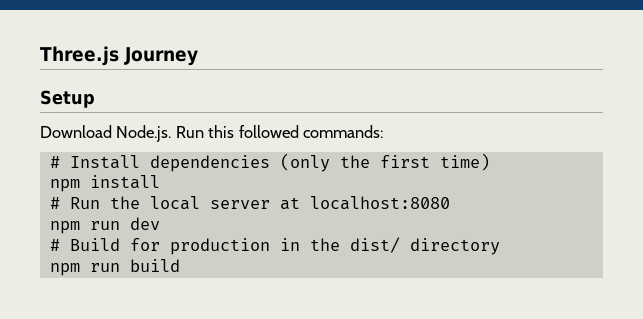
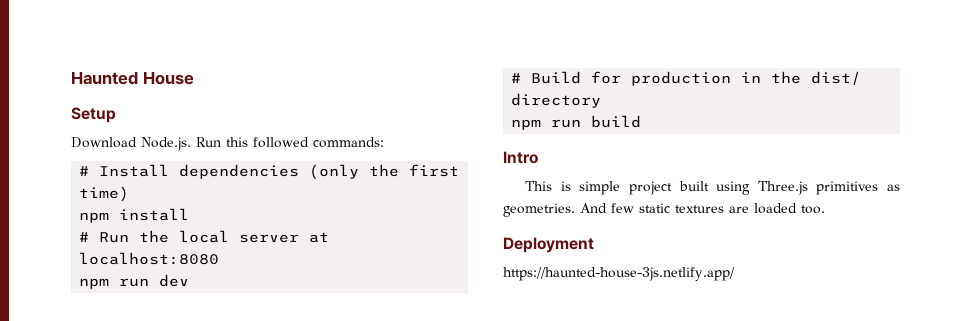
[40,46,198,66] Three.js Journey -> [71,71,194,85] Haunted House
(180, 265) none -> [503,151,538,164] [525,181,900,195] [503,203,825,217] [503,237,594,253] [503,267,735,281] // Intro // This is simple project built using Three.js primitives as geometries. And few static textures are loaded too. // Deployment // https://haunted-house-3js.netlify.app/

